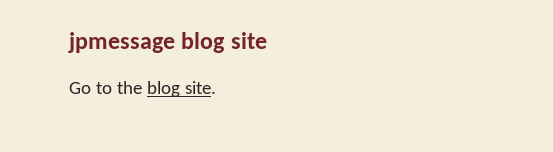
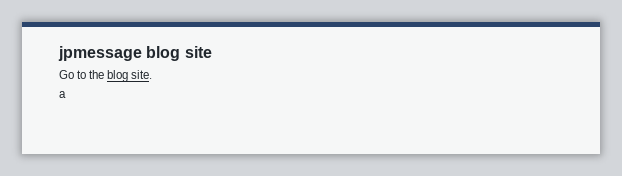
(216, 87) none -> [59,91,66,98] // a

